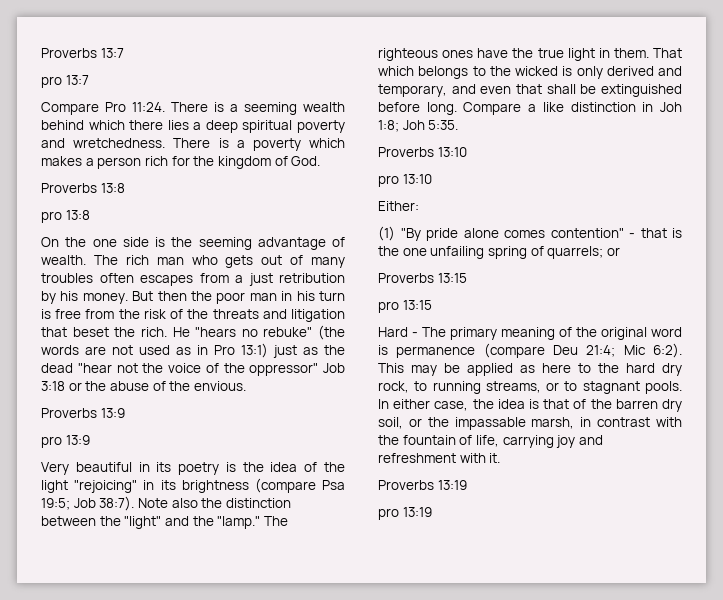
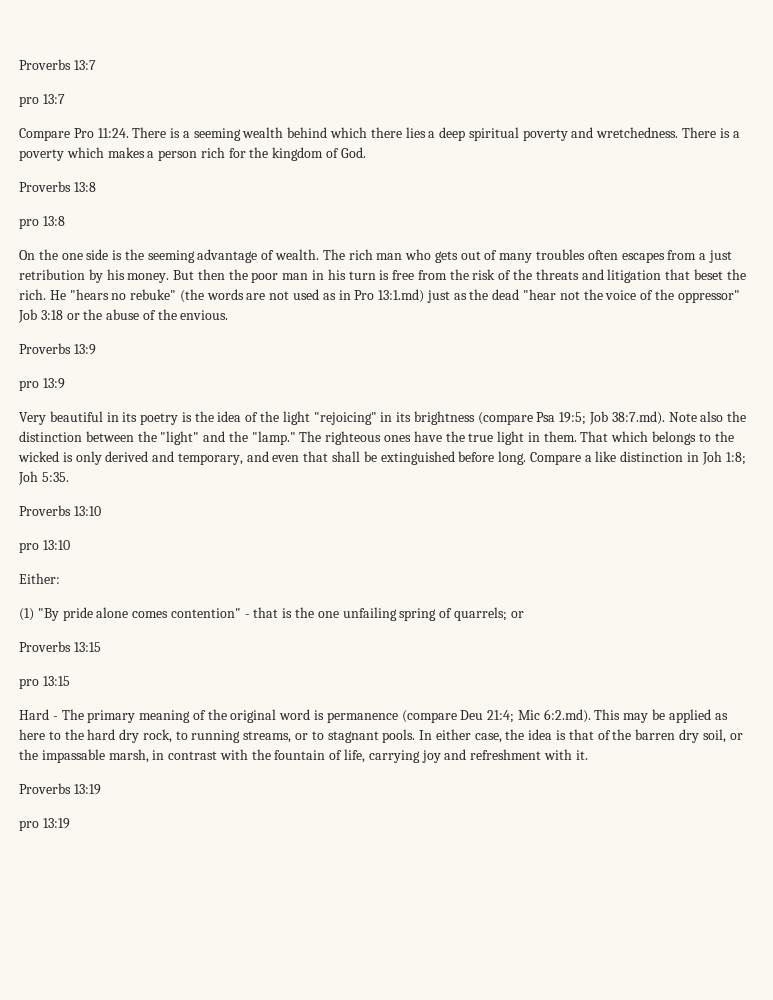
[241,343,268,358] 13:1) -> [378,289,425,303] 13:1.md)
[99,496,135,511] 38:7). -> [611,411,665,425] 38:7.md).
[653,343,682,358] 6:2). -> [543,709,591,723] 6:2.md).

